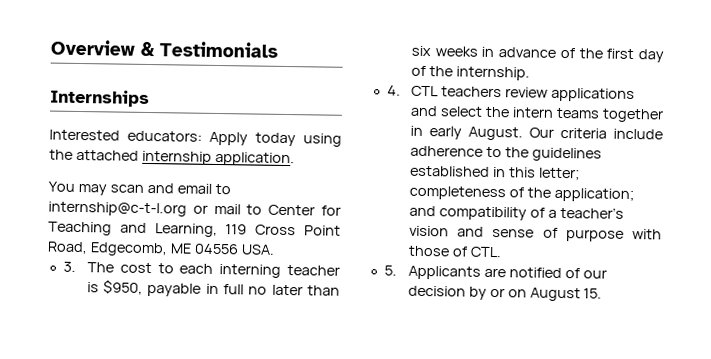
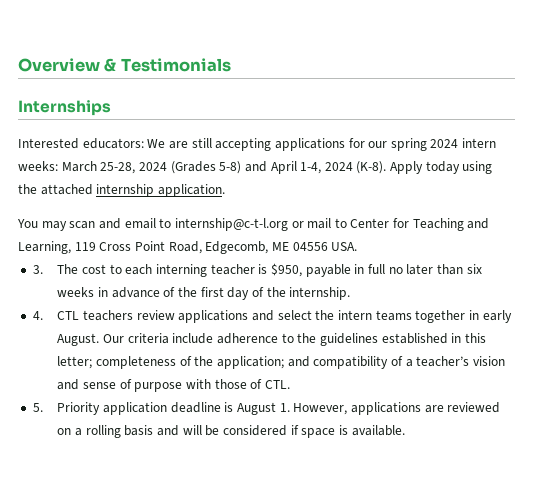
(202, 136) none -> [147,138,497,151] [18,161,387,174] We are still accepting applications for our spring 2024 intern weeks: March 25-28, 2024 (Grades 5-8) and April 1-4, 2024 (K-8).
[407,265,607,280] [407,285,603,302] Applicants are notified of our decision by or on August 15. -> [57,402,501,415] [57,425,405,438] Priority application deadline is August 1. However, applications are reviewed on a rolling basis and will be considered if space is available.

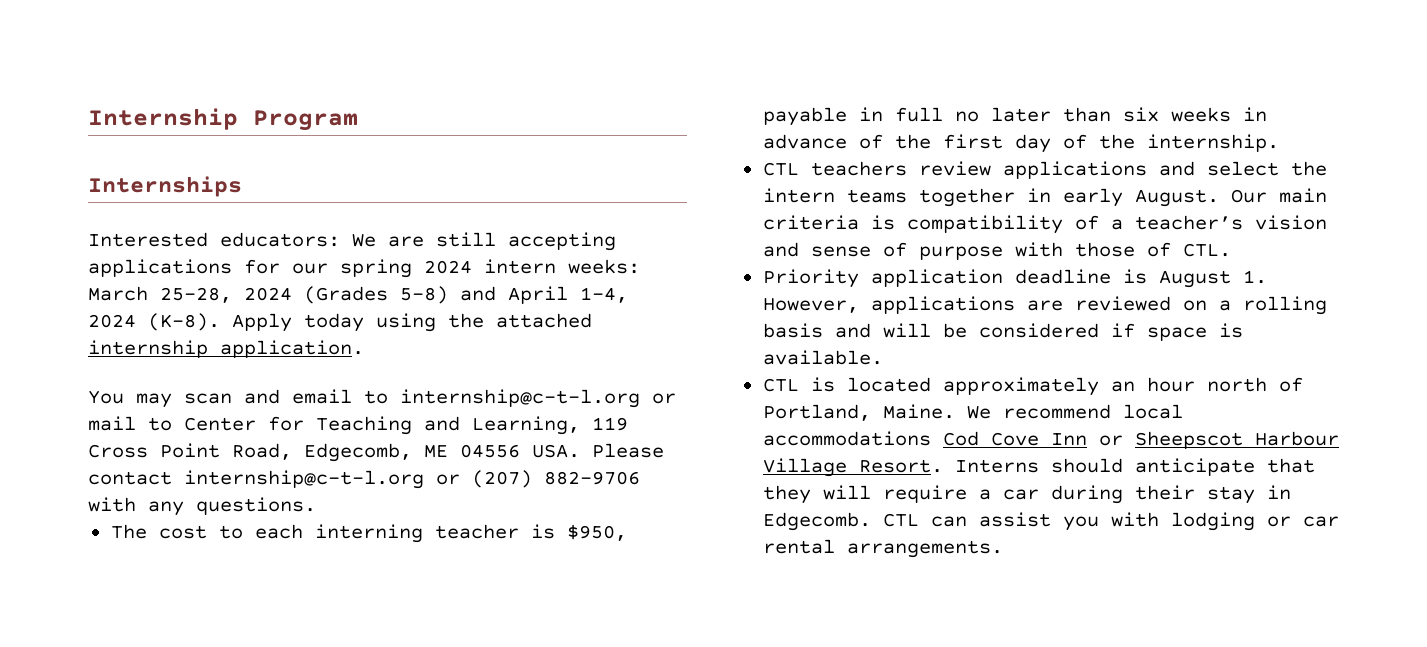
[18,58,231,72] Overview & Testimonials -> [88,108,358,131] Internship Program
[32,265,43,274] // 3. -> [592,443,664,458] [88,470,640,489] [88,497,316,516] Please contact internship@c-t-l.org or (207) 882-9706 with any questions. //
[32,311,43,320] 4. -> (1279, 143) none
[127,333,486,346] [57,356,310,369] criteria include adherence to the guidelines established in this letter; completeness of the application; and -> [1278,188,1327,203] [762,215,895,230] main criteria is
[32,403,43,412] 5. -> (1231, 250) none
(405, 430) none -> [762,377,1303,396] [762,404,1183,421] [762,431,1339,449] [762,458,1315,477] [762,485,1291,504] [762,512,1339,531] [762,539,1003,558] // CTL is located approximately an hour north of Portland, Maine. We recommend local accommodations Cod Cove Inn or Sheepscot Harbour Village Resort. Interns should anticipate that they will require a car during their stay in Edgecomb. CTL can assist you with lodging or car rental arrangements.

